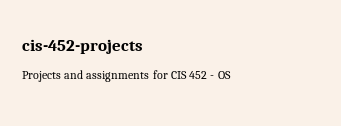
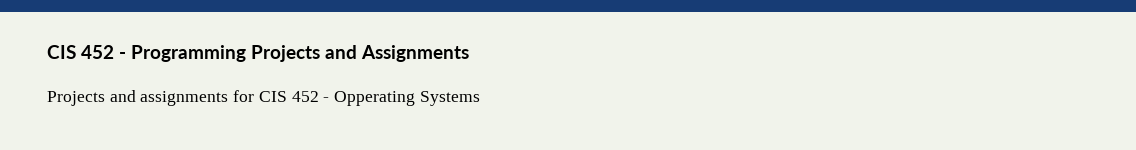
[22,39,143,54] cis-452-projects -> [47,45,469,62] CIS 452 - Programming Projects and Assignments
[217,71,231,79] OS -> [334,91,480,106] Opperating Systems

